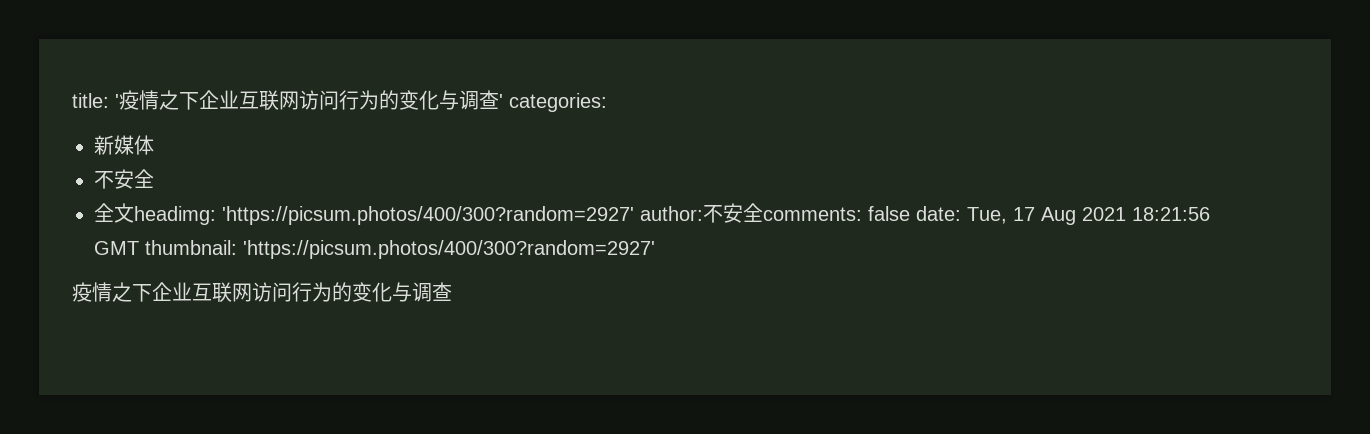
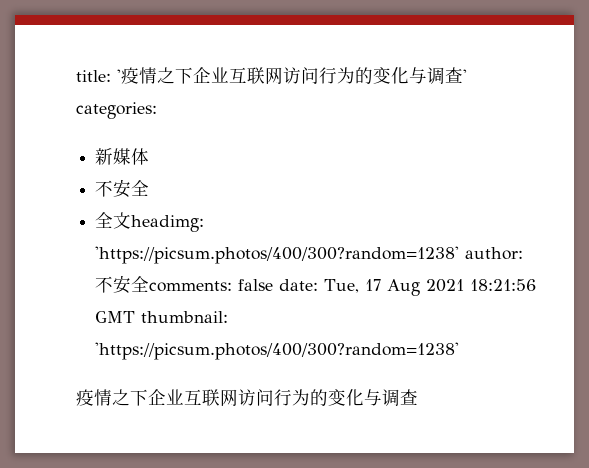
[222,206,634,225] 'https://picsum.photos/400/300?random=2927' -> [95,246,460,264] 'https://picsum.photos/400/300?random=1238'
[243,240,655,259] 'https://picsum.photos/400/300?random=2927' -> [95,342,460,360] 'https://picsum.photos/400/300?random=1238'

